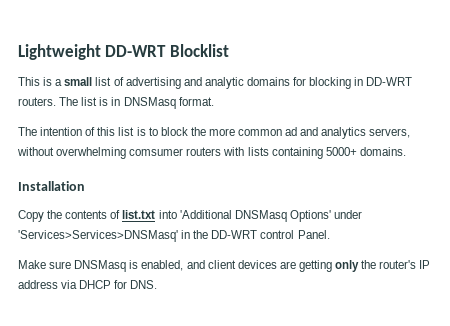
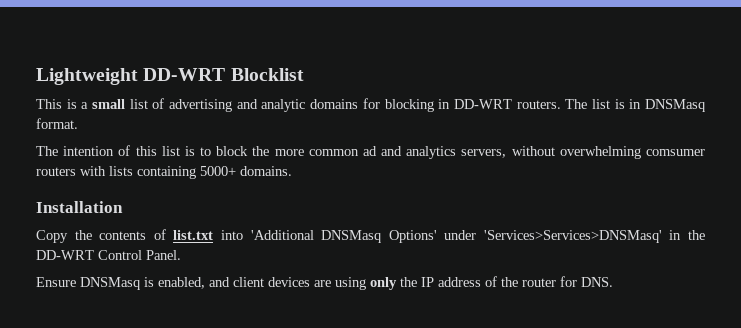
[260,230,295,239] control -> [98,250,142,260] Control
[18,260,72,269] Make sure -> [36,277,76,287] Ensure
[298,260,332,272] getting -> [335,277,366,290] using
[379,260,417,269] router's -> (417, 282) none
[61,280,112,289] via DHCP -> [485,276,556,287] of the router

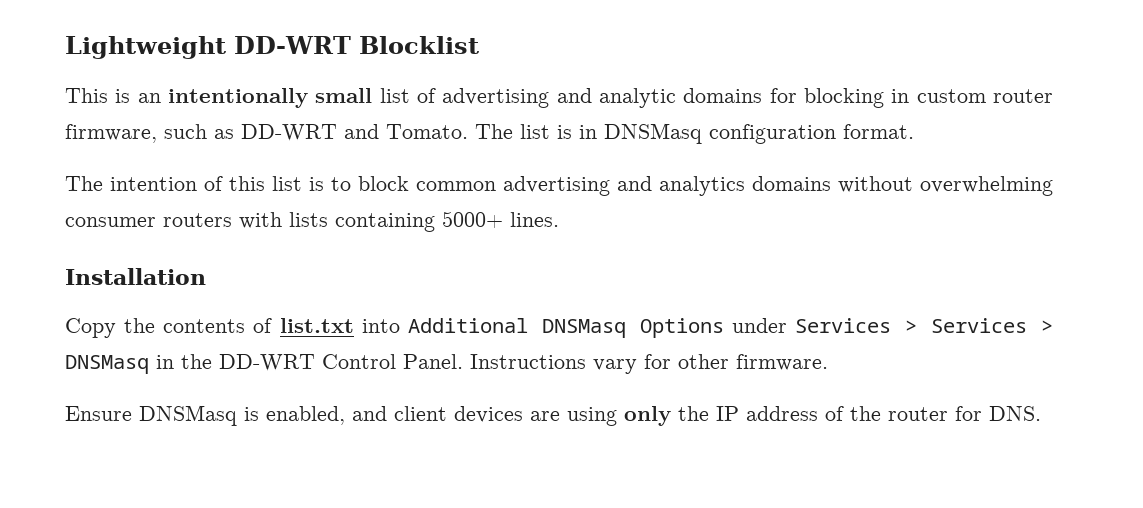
[81,102,89,109] a -> [137,88,308,108] an intentionally
[453,99,561,109] DD-WRT routers. -> [916,89,1054,103] [65,124,468,143] custom router firmware, such as DD-WRT and Tomato.
(706, 105) none -> [709,124,836,144] configuration
[252,146,377,156] the more common ad -> [416,176,610,196] common advertising
[461,149,507,158] servers, -> [752,176,831,191] domains
[646,149,705,156] comsumer -> [65,217,156,227] consumer
[240,166,292,176] domains. -> [510,212,559,227] lines.
[250,230,662,243] 'Additional DNSMasq Options' under 'Services>Services>DNSMasq' -> [407,318,1053,338] [65,355,149,374] Additional DNSMasq Options under Services > Services > DNSMasq
(181, 255) none -> [470,354,828,374] Instructions vary for other firmware.

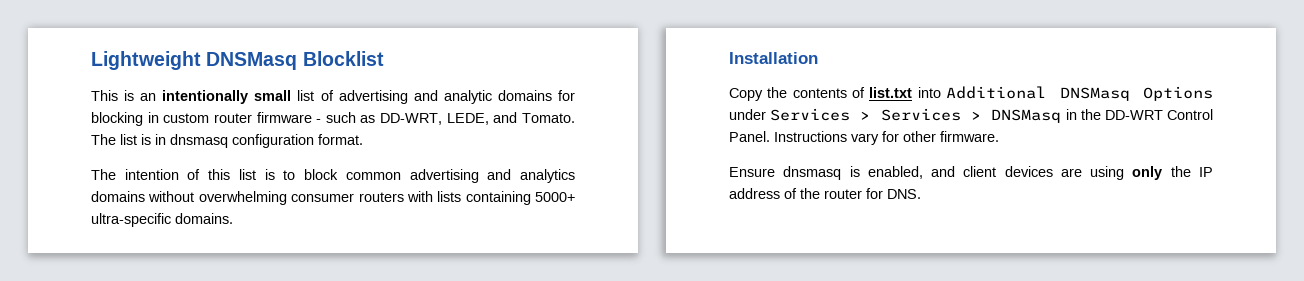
[234,36,351,54] DD-WRT -> [206,52,298,70] DNSMasq
[65,124,337,143] firmware, such as DD-WRT -> [256,112,489,125] firmware - such as DD-WRT, LEDE,
[604,123,702,144] DNSMasq -> [170,134,228,148] dnsmasq
[510,212,559,227] lines. -> [91,213,233,227] ultra-specific domains.
[139,405,237,426] DNSMasq -> [783,166,842,180] dnsmasq

